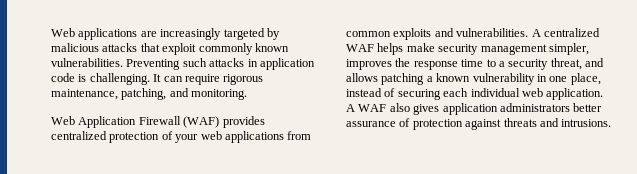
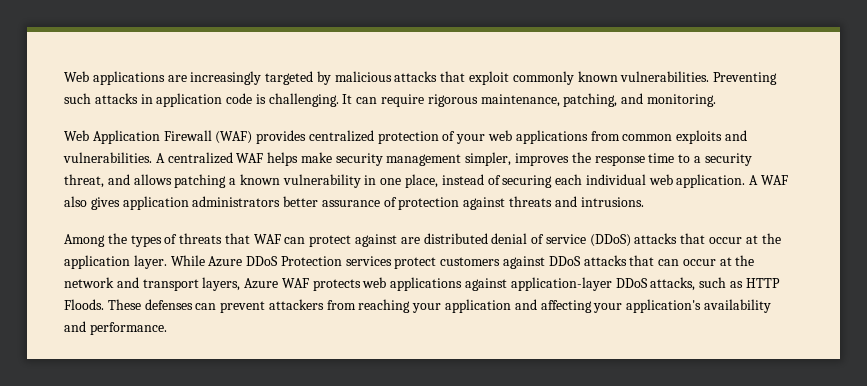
(612, 123) none -> [64,233,781,247] [64,255,755,269] [64,277,780,291] [64,299,771,313] [64,321,167,335] // Among the types of threats that WAF can protect against are distributed denial of service (DDoS) attacks that occur at the application layer. While Azure DDoS Protection services protect customers against DDoS attacks that can occur at the network and transport layers, Azure WAF protects web applications against application-layer DDoS attacks, such as HTTP Floods. These defenses can prevent attackers from reaching your application and affecting your application's availability and performance.

